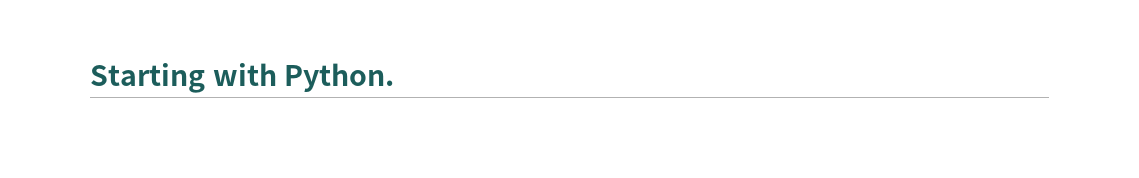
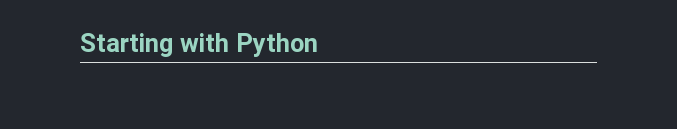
[284,63,395,92] Python. -> [235,33,318,57] Python

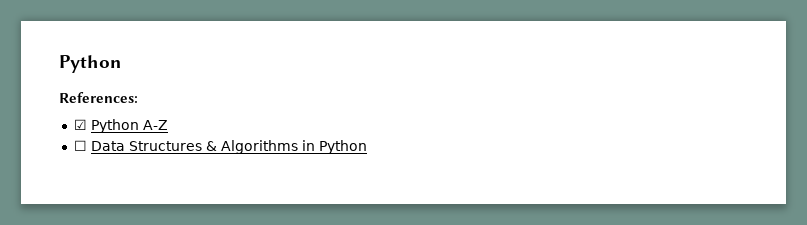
[80,33,318,57] Starting with Python -> [59,55,121,73] [59,92,138,103] [73,119,168,133] [73,140,367,154] Python // References: // ☑ Python A-Z // ☐ Data Structures & Algorithms in Python

